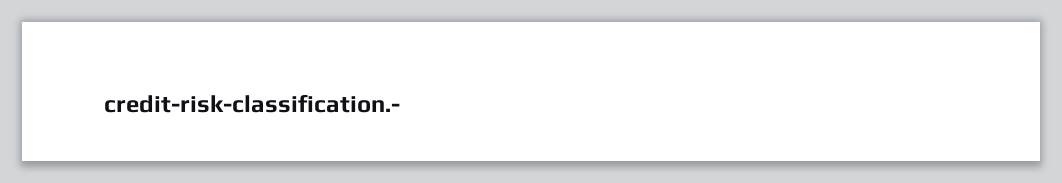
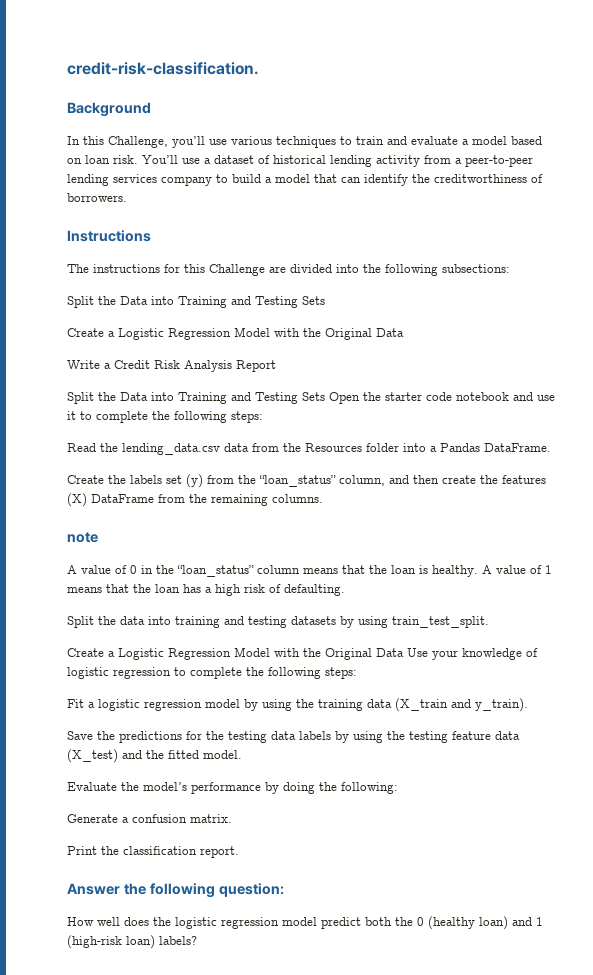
[104,94,400,113] credit-risk-classification.- -> [67,62,259,75] [67,102,151,117] [67,136,542,148] [67,155,533,167] [67,174,543,186] [67,193,127,202] [67,230,151,242] [67,264,510,276] [67,296,325,308] [67,327,404,340] [67,360,276,372] [67,392,555,404] [67,411,263,423] [67,443,551,455] [67,474,546,488] [67,493,323,507] [67,532,98,543] [67,565,552,577] [67,584,345,596] [67,616,489,628] [67,647,538,660] [67,667,357,679] [67,698,528,712] [67,731,520,743] [67,749,242,763] [67,782,398,794] [67,814,232,823] [67,846,239,858] [67,883,284,898] [67,916,543,930] [67,935,197,949] credit-risk-classification. // Background // In this Challenge, you’ll use various techniques to train and evaluate a model based on loan risk. You’ll use a dataset of historical lending activity from a peer-to-peer lending services company to build a model that can identify the creditworthiness of borrowers. // Instructions // The instructions for this Challenge are divided into the following subsections: // Split the Data into Training and Testing Sets // Create a Logistic Regression Model with the Original Data // Write a Credit Risk Analysis Report // Split the Data into Training and Testing Sets Open the starter code notebook and use it to complete the following steps: // Read the lending_data.csv data from the Resources folder into a Pandas DataFrame. // Create the labels set (y) from the “loan_status” column, and then create the features (X) DataFrame from the remaining columns. // note // A value of 0 in the “loan_status” column means that the loan is healthy. A value of 1 means that the loan has a high risk of defaulting. // Split the data into training and testing datasets by using train_test_split. // Create a Logistic Regression Model with the Original Data Use your knowledge of logistic regression to complete the following steps: // Fit a logistic regression model by using the training data (X_train and y_train). // Save the predictions for the testing data labels by using the testing feature data (X_test) and the fitted model. // Evaluate the model’s performance by doing the following: // Generate a confusion matrix. // Print the classification report. // Answer the following question: // How well does the logistic regression model predict both the 0 (healthy loan) and 1 (high-risk loan) labels?

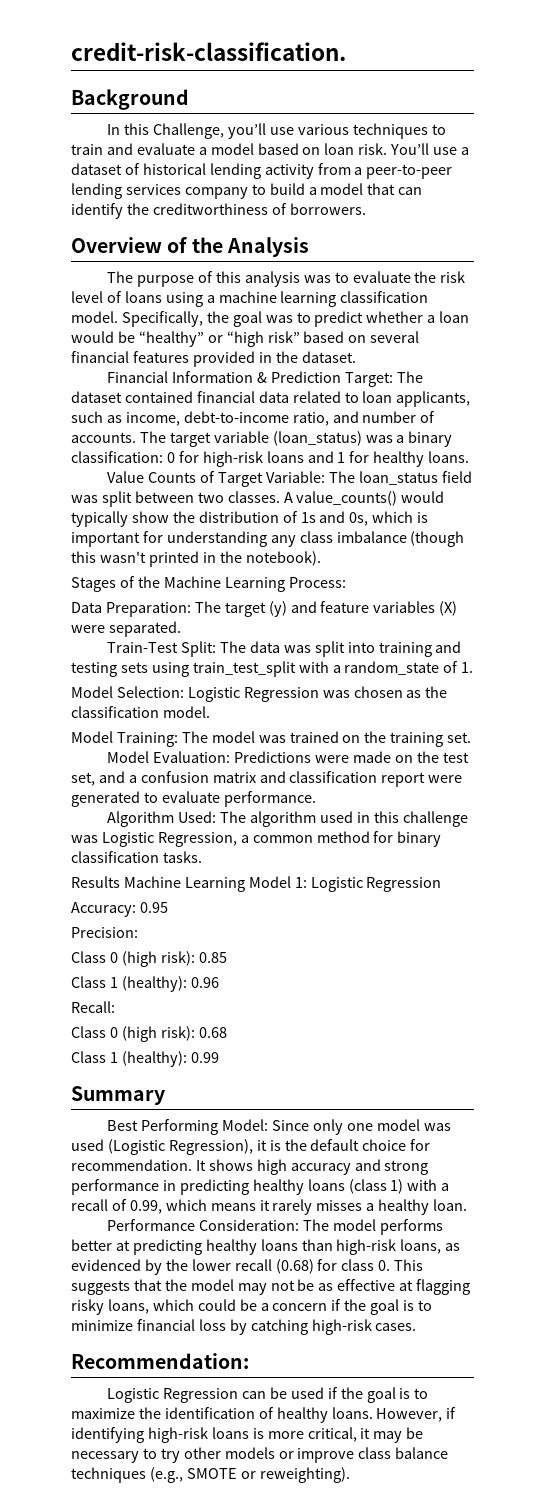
[67,230,151,242] [67,264,510,276] [67,296,325,308] [67,327,404,340] [67,360,276,372] [67,392,555,404] [67,411,263,423] [67,443,551,455] [67,474,546,488] [67,493,323,507] [67,532,98,543] [67,565,552,577] [67,584,345,596] [67,616,489,628] [67,647,538,660] [67,667,357,679] [67,698,528,712] [67,731,520,743] [67,749,242,763] [67,782,398,794] [67,814,232,823] [67,846,239,858] [67,883,284,898] [67,916,543,930] [67,935,197,949] Instructions // The instructions for this Challenge are divided into the following subsections: // Split the Data into Training and Testing Sets // Create a Logistic Regression Model with the Original Data // Write a Credit Risk Analysis Report // Split the Data into Training and Testing Sets Open the starter code notebook and use it to complete the following steps: // Read the lending_data.csv data from the Resources folder into a Pandas DataFrame. // Create the labels set (y) from the “loan_status” column, and then create the features (X) DataFrame from the remaining columns. // note // A value of 0 in the “loan_status” column means that the loan is healthy. A value of 1 means that the loan has a high risk of defaulting. // Split the data into training and testing datasets by using train_test_split. // Create a Logistic Regression Model with the Original Data Use your knowledge of logistic regression to complete the following steps: // Fit a logistic regression model by using the training data (X_train and y_train). // Save the predictions for the testing data labels by using the testing feature data (X_test) and the fitted model. // Evaluate the model’s performance by doing the following: // Generate a confusion matrix. // Print the classification report. // Answer the following question: // How well does the logistic regression model predict both the 0 (healthy loan) and 1 (high-risk loan) labels? -> [71,237,309,257] [107,271,466,287] [71,291,429,307] [71,311,470,327] [71,331,420,347] [71,351,356,367] [107,371,423,387] [71,391,471,407] [71,411,436,426] [71,431,453,447] [71,451,470,467] [107,471,472,487] [71,491,445,507] [71,511,429,527] [71,531,465,547] [71,551,321,567] [71,576,346,592] [71,601,458,617] [71,621,181,637] [107,641,462,657] [71,661,474,677] [71,686,448,702] [71,706,210,718] [71,731,472,747] [107,751,469,763] [71,771,463,787] [71,791,316,807] [107,811,468,827] [71,831,442,847] [71,851,202,863] [71,876,442,892] [71,902,168,917] [71,927,138,938] [71,951,227,967] [71,976,219,992] [71,1001,115,1013] [71,1026,227,1042] [71,1051,219,1067] [71,1086,165,1105] [107,1119,451,1135] [71,1139,431,1155] [71,1159,429,1175] [71,1179,450,1195] [71,1199,468,1215] [107,1219,443,1235] [71,1239,461,1255] [71,1259,424,1275] [71,1279,471,1295] [71,1299,433,1315] [71,1319,417,1335] [71,1353,249,1369] [107,1387,429,1403] [71,1407,457,1423] [71,1427,424,1443] [71,1447,449,1463] [71,1467,350,1483] Overview of the Analysis // The purpose of this analysis was to evaluate the risk level of loans using a machine learning classification model. Specifically, the goal was to predict whether a loan would be “healthy” or “high risk” based on several financial features provided in the dataset. // Financial Information & Prediction Target: The dataset contained financial data related to loan applicants, such as income, debt-to-income ratio, and number of accounts. The target variable (loan_status) was a binary classification: 0 for high-risk loans and 1 for healthy loans. // Value Counts of Target Variable: The loan_status field was split between two classes. A value_counts() would typically show the distribution of 1s and 0s, which is important for understanding any class imbalance (though this wasn't printed in the notebook). // Stages of the Machine Learning Process: // Data Preparation: The target (y) and feature variables (X) were separated. // Train-Test Split: The data was split into training and testing sets using train_test_split with a random_state of 1. // Model Selection: Logistic Regression was chosen as the classification model. // Model Training: The model was trained on the training set. // Model Evaluation: Predictions were made on the test set, and a confusion matrix and classification report were generated to evaluate performance. // Algorithm Used: The algorithm used in this challenge was Logistic Regression, a common method for binary classification tasks. // Results Machine Learning Model 1: Logistic Regression // Accuracy: 0.95 // Precision: // Class 0 (high risk): 0.85 // Class 1 (healthy): 0.96 // Recall: // Class 0 (high risk): 0.68 // Class 1 (healthy): 0.99 // Summary // Best Performing Model: Since only one model was used (Logistic Regression), it is the default choice for recommendation. It shows high accuracy and strong performance in predicting healthy loans (class 1) with a recall of 0.99, which means it rarely misses a healthy loan. // Performance Consideration: The model performs better at predicting healthy loans than high-risk loans, as evidenced by the lower recall (0.68) for class 0. This suggests that the model may not be as effective at flagging risky loans, which could be a concern if the goal is to minimize financial loss by catching high-risk cases. // Recommendation: // Logistic Regression can be used if the goal is to maximize the identification of healthy loans. However, if identifying high-risk loans is more critical, it may be necessary to try other models or improve class balance techniques (e.g., SMOTE or reweighting).

